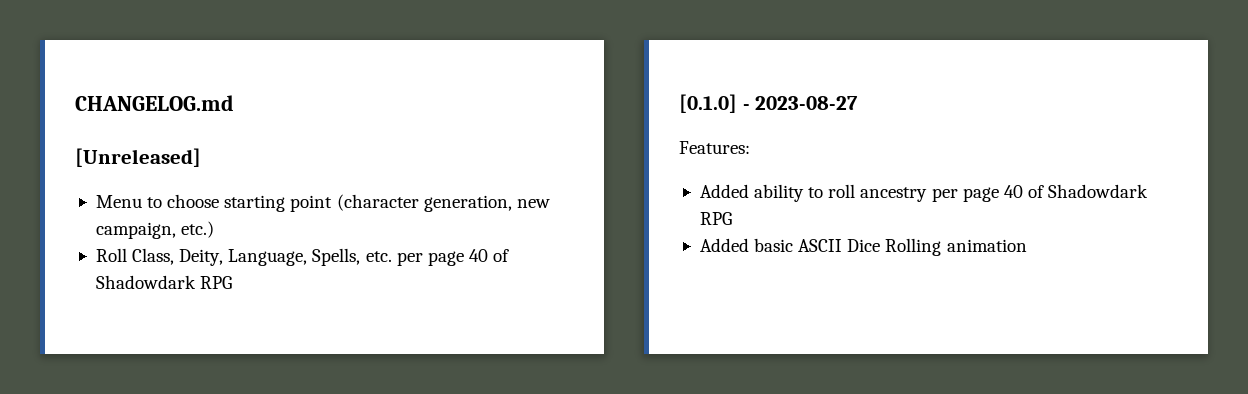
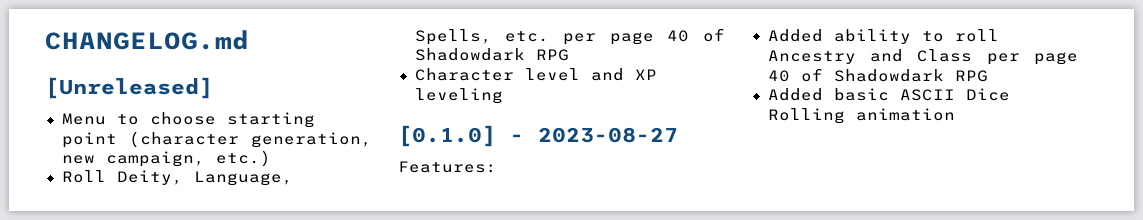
[132,248,175,265] Class, -> (106, 176) none
(233, 282) none -> [414,68,657,81] [414,88,503,104] // Character level and XP leveling
[860,187,928,202] ancestry -> [767,49,973,64] Ancestry and Class

